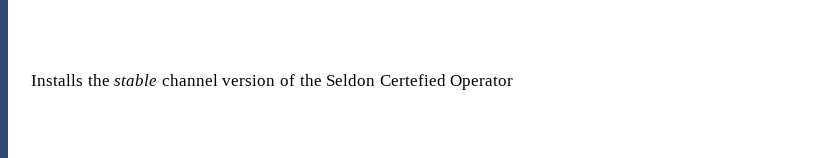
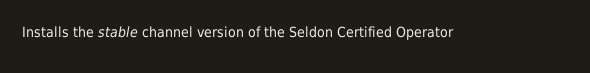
[379,74,446,86] Certefied -> [337,26,392,38] Certified

